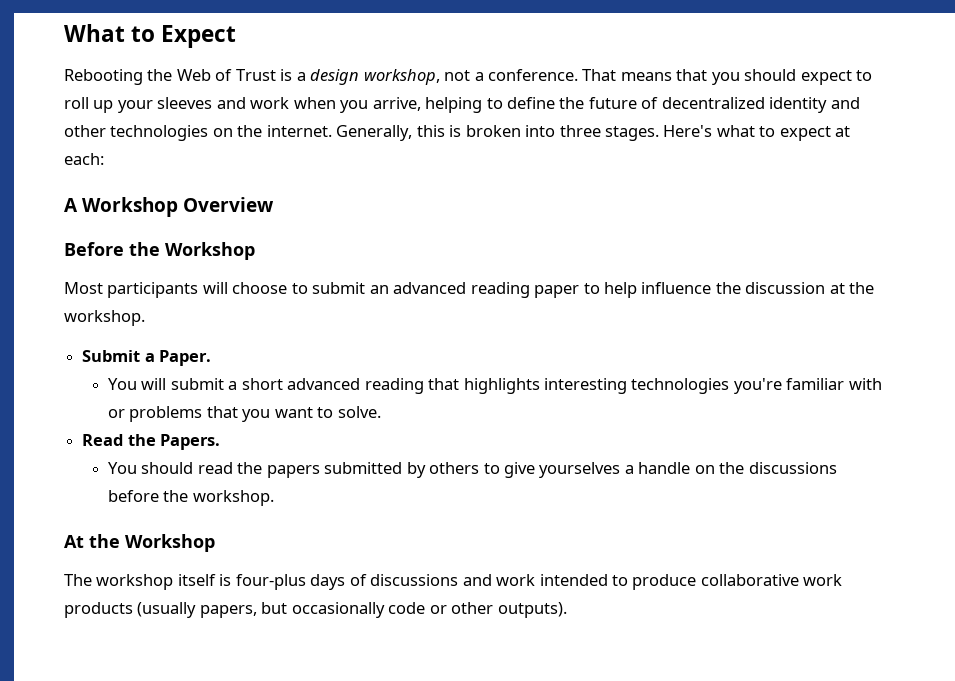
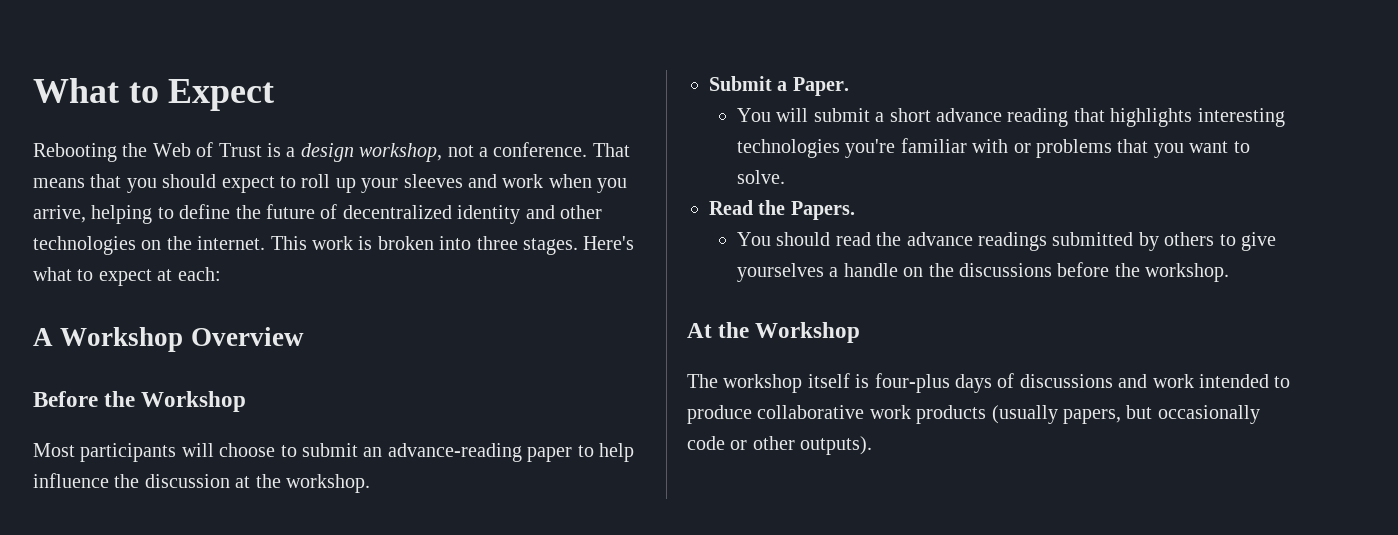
[336,125,445,141] Generally, this -> [270,236,353,250] This work
[393,282,530,298] advanced reading -> [387,443,522,462] advance-reading
[287,378,361,390] advanced -> [936,108,1003,122] advance
[266,465,320,478] papers -> [906,232,1048,251] advance readings

